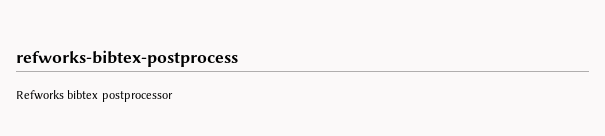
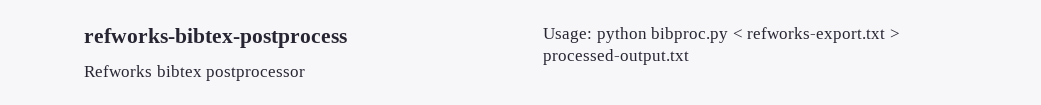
(173, 96) none -> [543,27,900,43] [543,49,689,65] // Usage: python bibproc.py < refworks-export.txt > processed-output.txt

